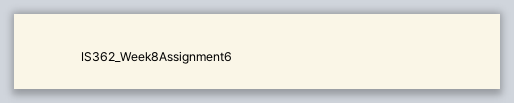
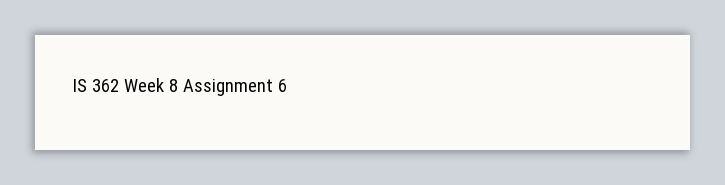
[81,51,232,64] IS362_Week8Assignment6 -> [73,78,287,96] IS 362 Week 8 Assignment 6

